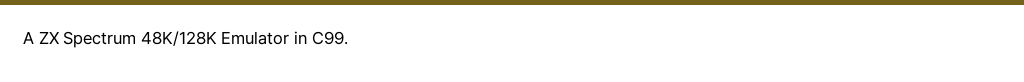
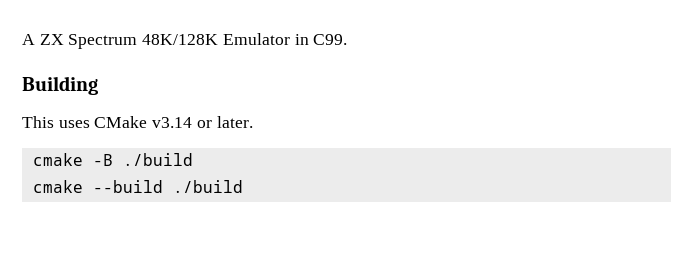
(348, 38) none -> [22,76,98,95] [22,116,253,128] [32,153,193,166] [32,180,243,193] // Building // This uses CMake v3.14 or later. // cmake -B ./build // cmake --build ./build

